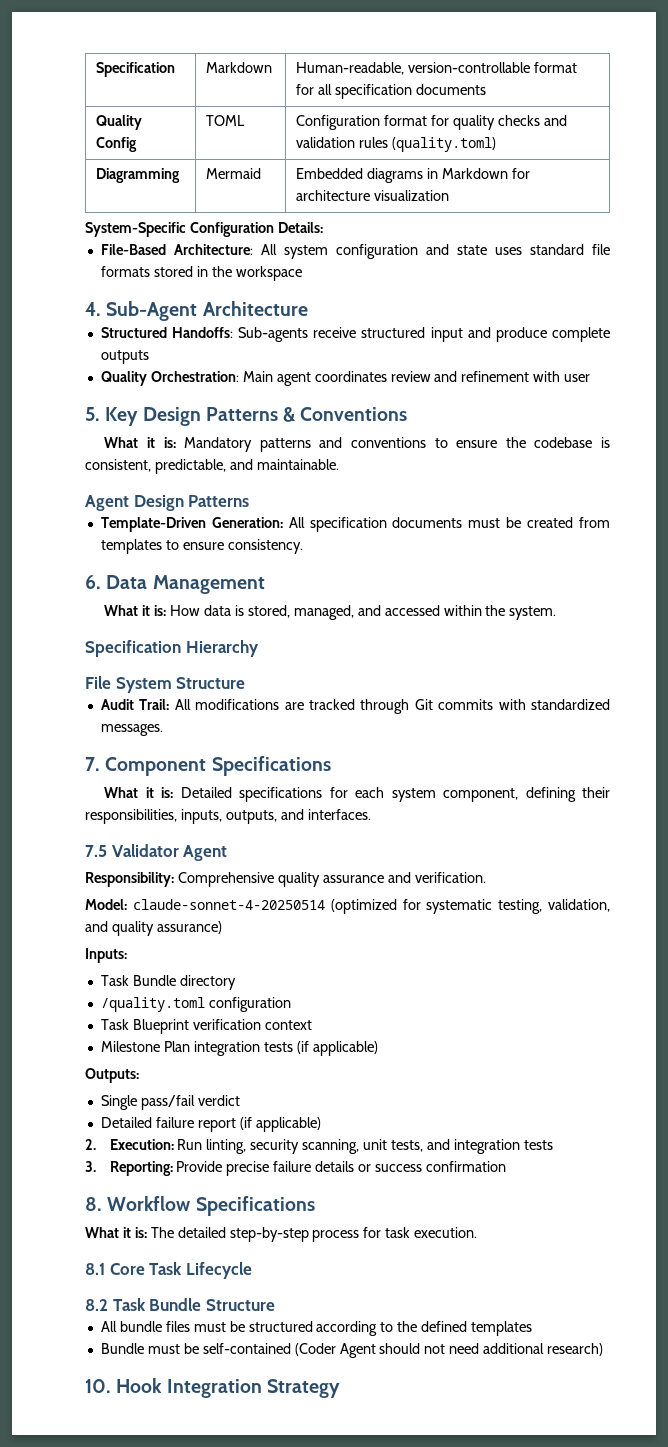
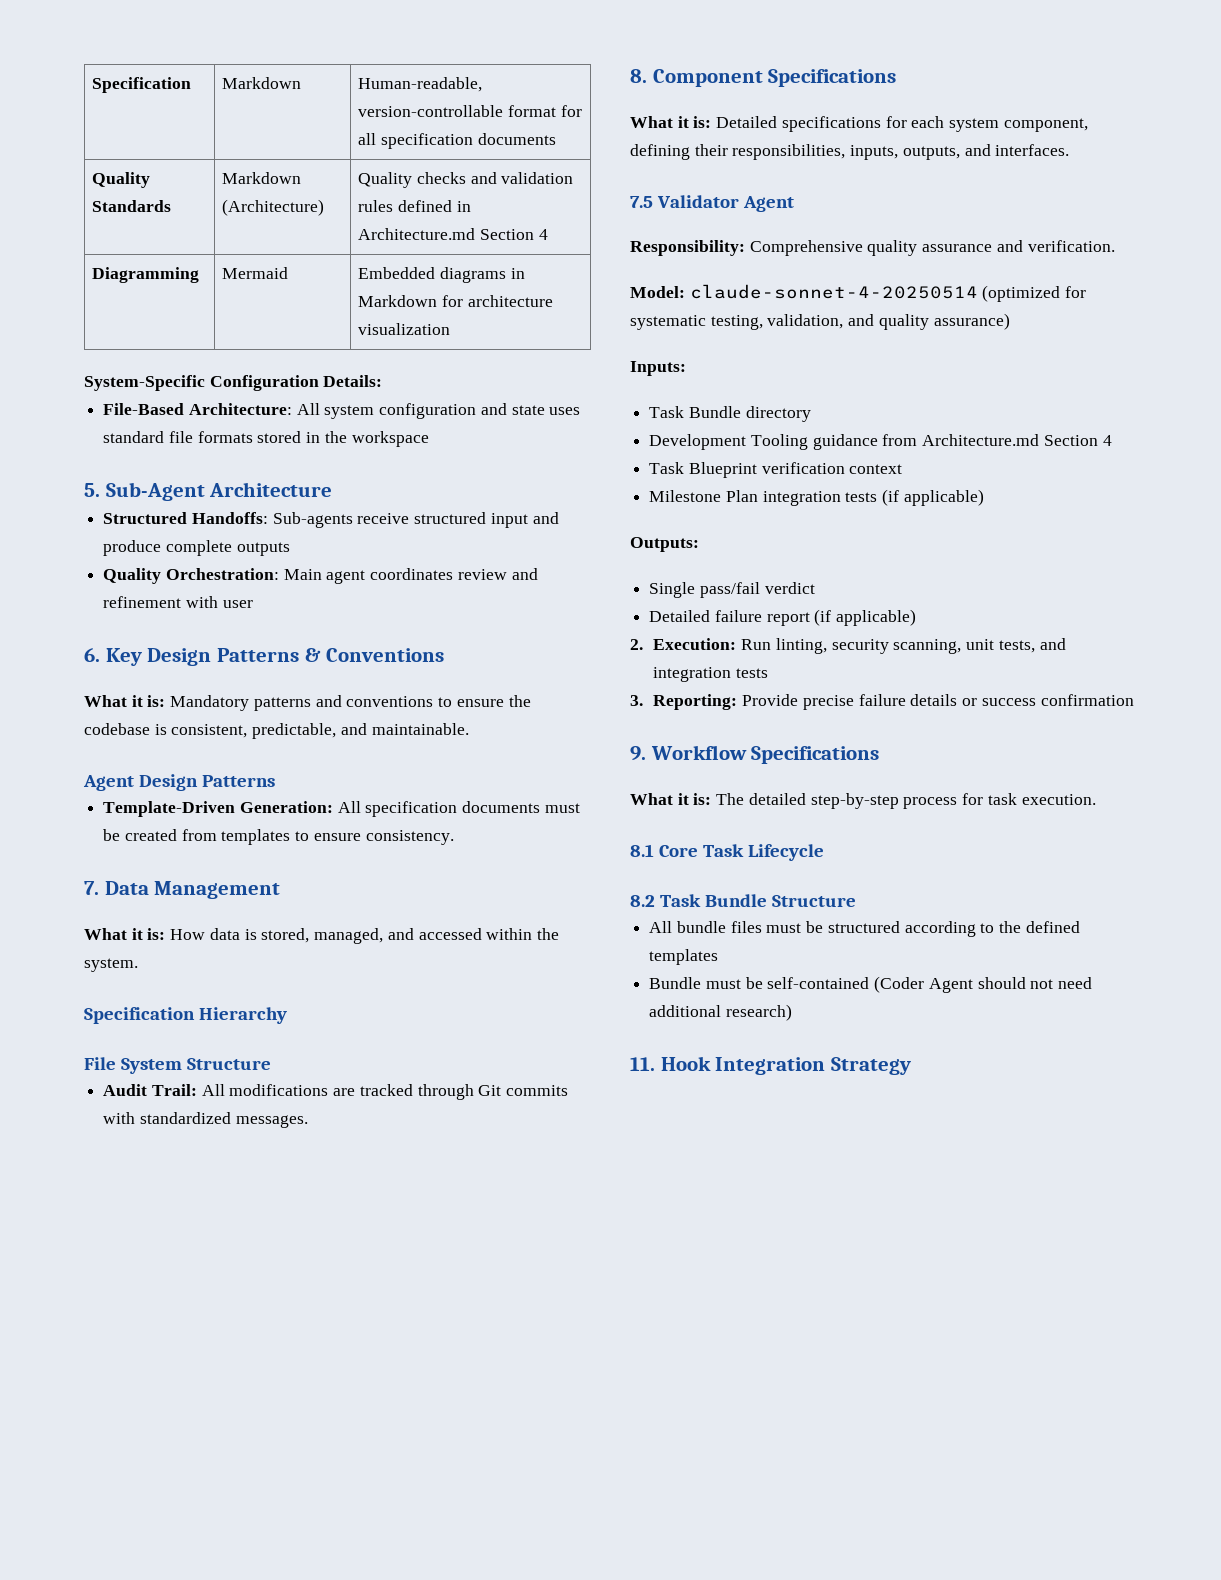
[96,137,138,152] [206,115,246,126] [296,115,567,130] [296,137,497,152] Config | TOML | Configuration format for quality checks and validation rules (quality.toml) -> [92,200,172,212] [222,172,302,184] [222,199,325,216] [358,172,574,188] [358,200,471,212] [358,228,548,240] Standards | Markdown (Architecture) | Quality checks and validation rules defined in Architecture.md Section 4
[85,302,101,316] 4. -> [84,483,100,497] 5.
[85,407,100,421] 5. -> [84,648,100,662] 6.
[85,575,101,589] 6. -> [84,881,99,895] 7.
[85,757,100,771] 7. -> [630,69,647,83] 8.
[100,997,291,1012] /quality.toml configuration -> [649,434,1112,450] Development Tooling guidance from Architecture.md Section 4
[85,1197,102,1211] 8. -> [630,746,646,761] 9.
[85,1379,111,1393] 10. -> [630,1057,655,1071] 11.

